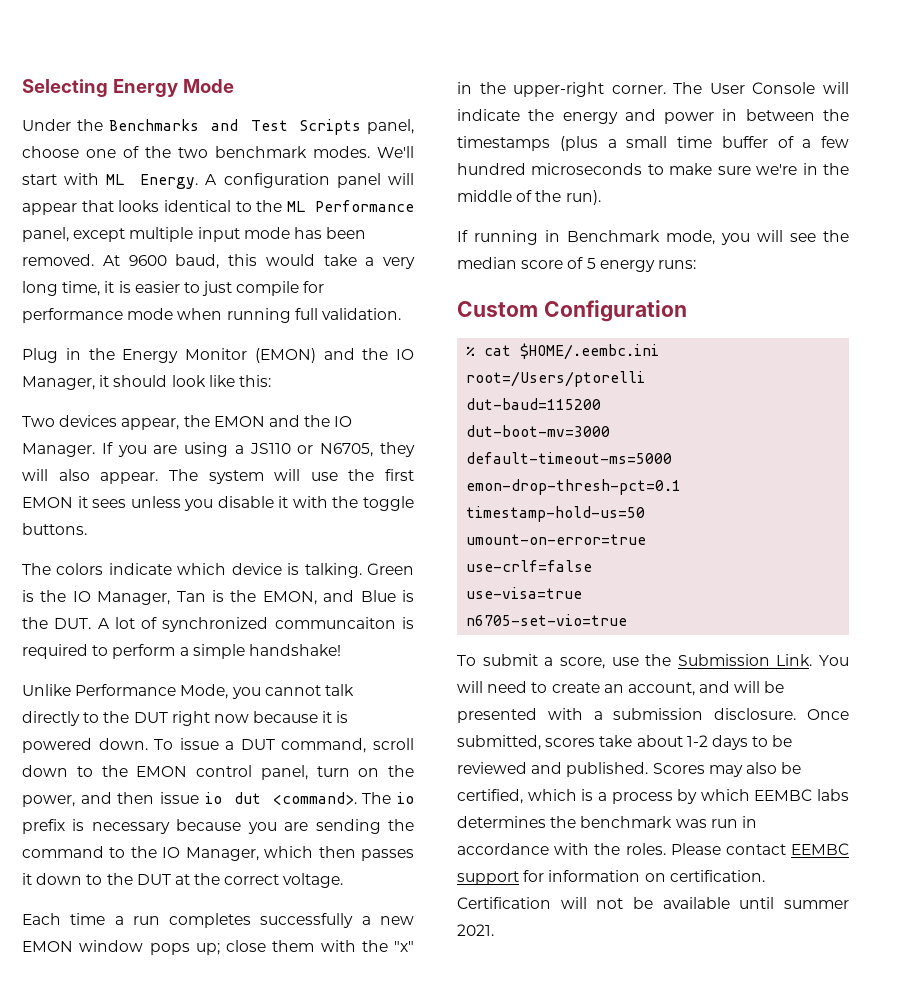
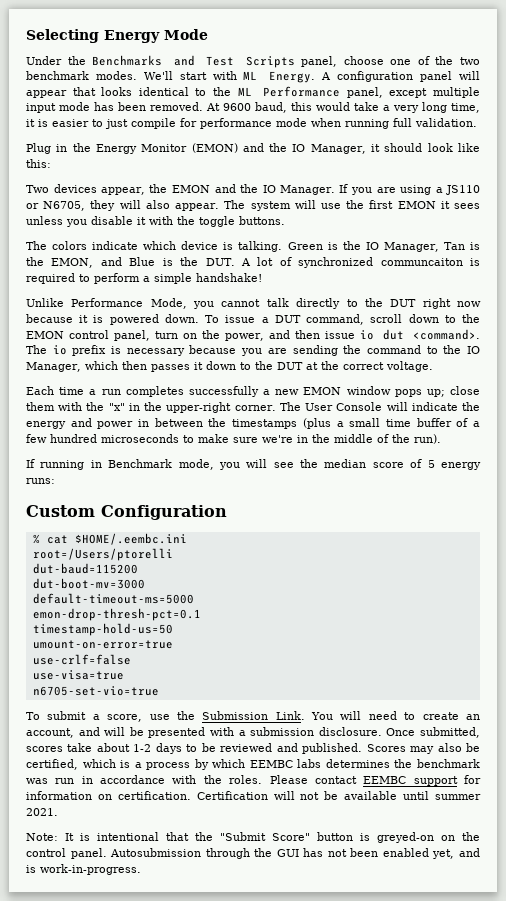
(494, 930) none -> [26,832,480,843] [26,848,481,859] [26,864,141,875] // Note: It is intentional that the "Submit Score" button is greyed-on on the control panel. Autosubmission through the GUI has not been enabled yet, and is work-in-progress.

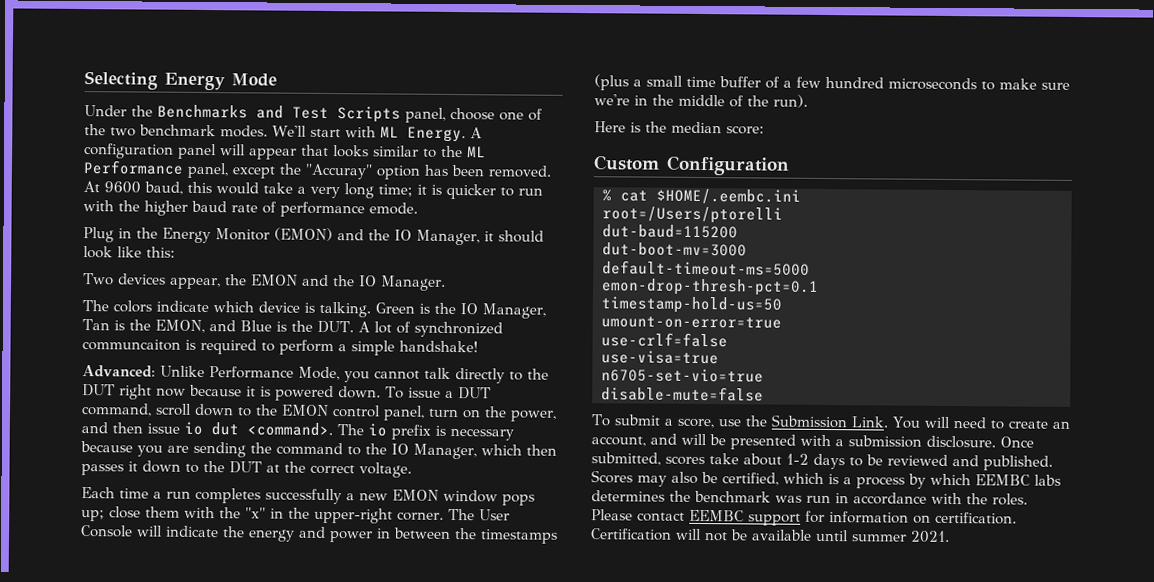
[138,87,189,96] identical -> [373,145,419,157] similar
[432,87,480,98] [26,102,90,113] multiple input mode -> [279,163,421,180] the "Accuray" option
[451,103,480,113] [26,118,477,129] time, it is easier to just compile for performance mode when running full validation. -> [378,183,543,200] [83,200,418,218] time; it is quicker to run with the higher baud rate of performance emode.
[339,184,481,195] [26,200,480,211] [26,216,285,227] If you are using a JS110 or N6705, they will also appear. The system will use the first EMON it sees unless you disable it with the toggle buttons. -> (446, 283) none
(262, 277) none -> [82,365,156,378] Advanced:
[26,459,481,470] [26,478,55,484] If running in Benchmark mode, you will see the median score of 5 energy runs: -> [594,121,764,135] Here is the median score:
(159, 691) none -> [601,386,764,402] // disable-mute=false
[26,832,480,843] [26,848,481,859] [26,864,141,875] // Note: It is intentional that the "Submit Score" button is greyed-on on the control panel. Autosubmission through the GUI has not been enabled yet, and is work-in-progress. -> (950, 536) none

